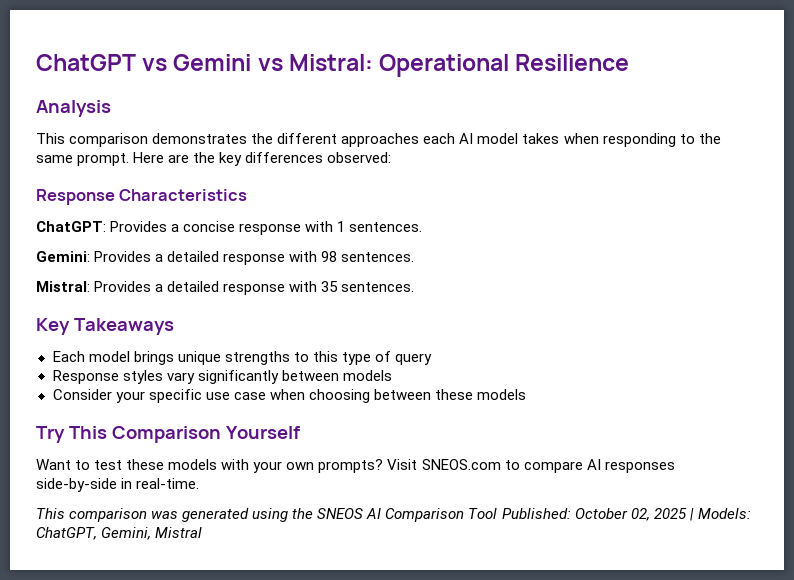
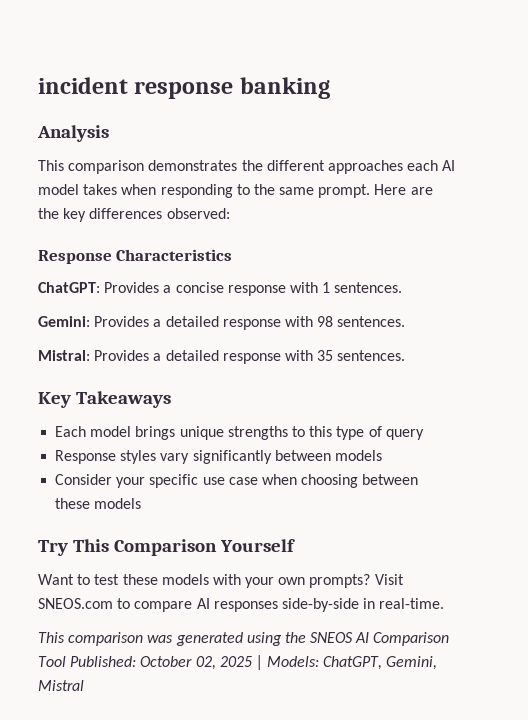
[36,54,630,77] ChatGPT vs Gemini vs Mistral: Operational Resilience -> [38,77,330,99] incident response banking

